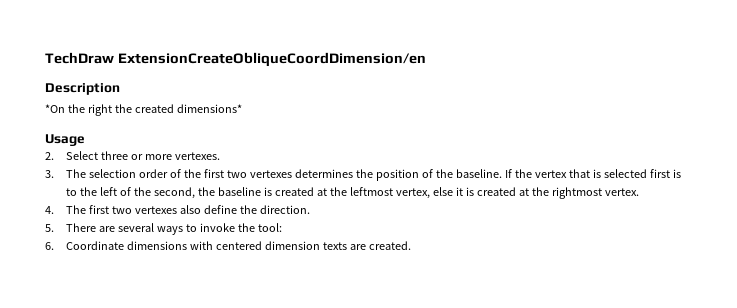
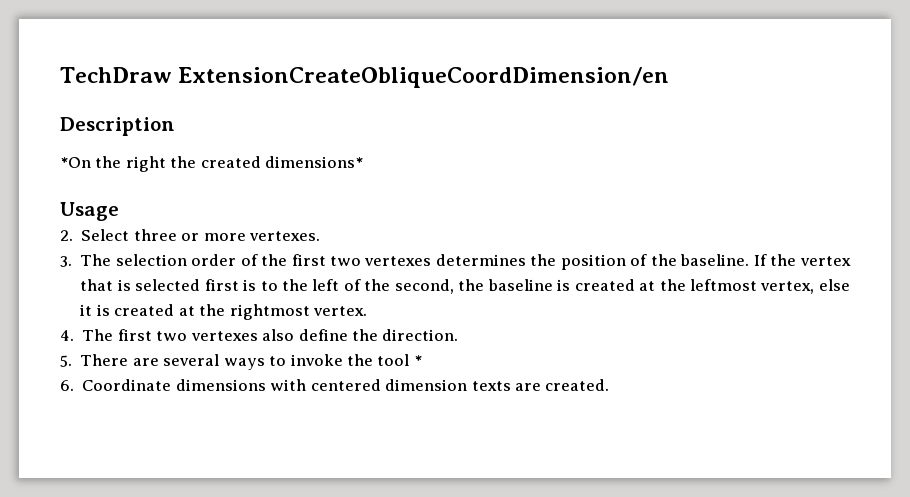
[258,223,283,232] tool: -> [377,354,422,366] tool *

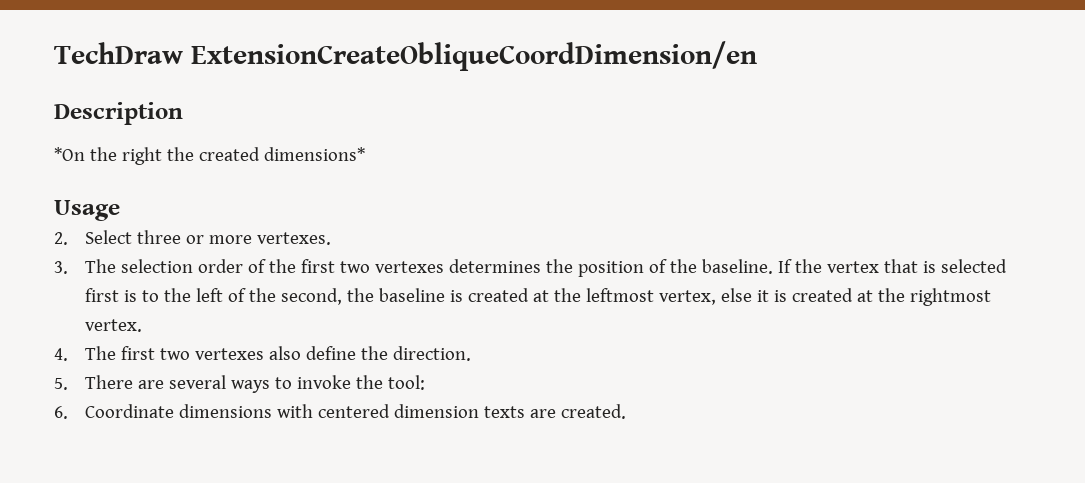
[377,354,422,366] tool * -> [387,375,425,390] tool:

